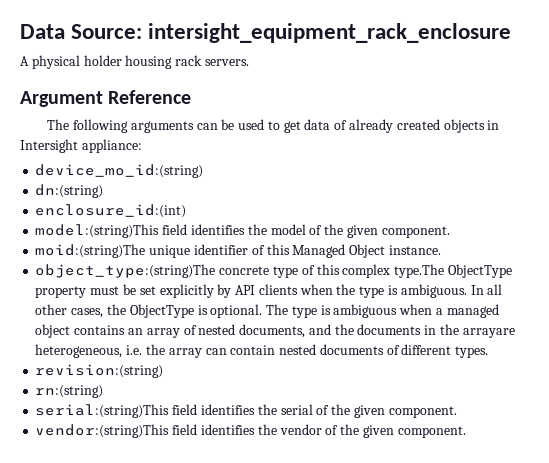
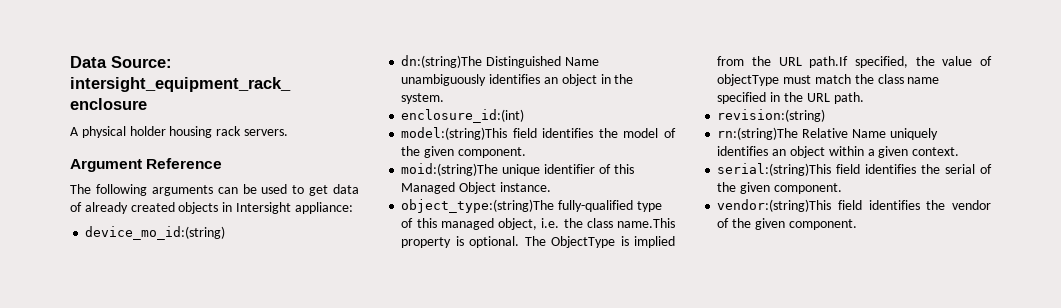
[35,184,104,198] dn:(string) -> [401,55,599,68] [401,74,634,86] [401,93,445,104] dn:(string)The Distinguished Name unambiguously identifies an object in the system.
[219,266,270,275] concrete -> [558,200,634,212] fully-qualified
[342,264,512,278] [35,284,503,298] [35,304,499,318] [35,324,515,338] [35,344,489,358] [35,364,164,378] [35,385,104,398] complex type.The ObjectType property must be set explicitly by API clients when the type is ambiguous. In all other cases, the ObjectType is optional. The type is ambiguous when a managed object contains an array of nested documents, and the documents in the arrayare heterogeneous, i.e. the array can contain nested documents of different types. // revision:(string) // rn:(string) -> [440,218,675,230] [401,236,675,248] [717,56,992,68] [717,74,940,86] [717,92,864,104] [717,109,826,122] [717,127,938,140] [717,146,960,158] managed object, i.e. the class name.This property is optional. The ObjectType is implied from the URL path.If specified, the value of objectType must match the class name specified in the URL path. // revision:(string) // rn:(string)The Relative Name uniquely identifies an object within a given context.

